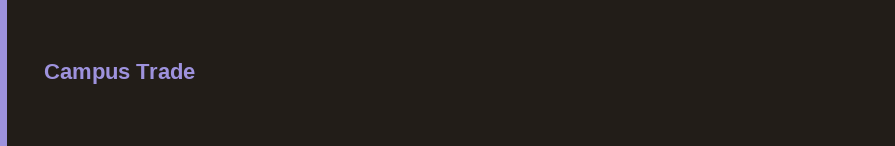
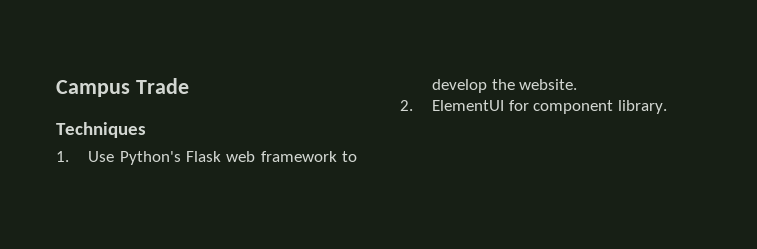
(195, 71) none -> [56,122,146,138] [56,151,357,165] [432,79,578,93] [400,100,668,114] // Techniques // 1. Use Python's Flask web framework to develop the website. // 2. ElementUI for component library.

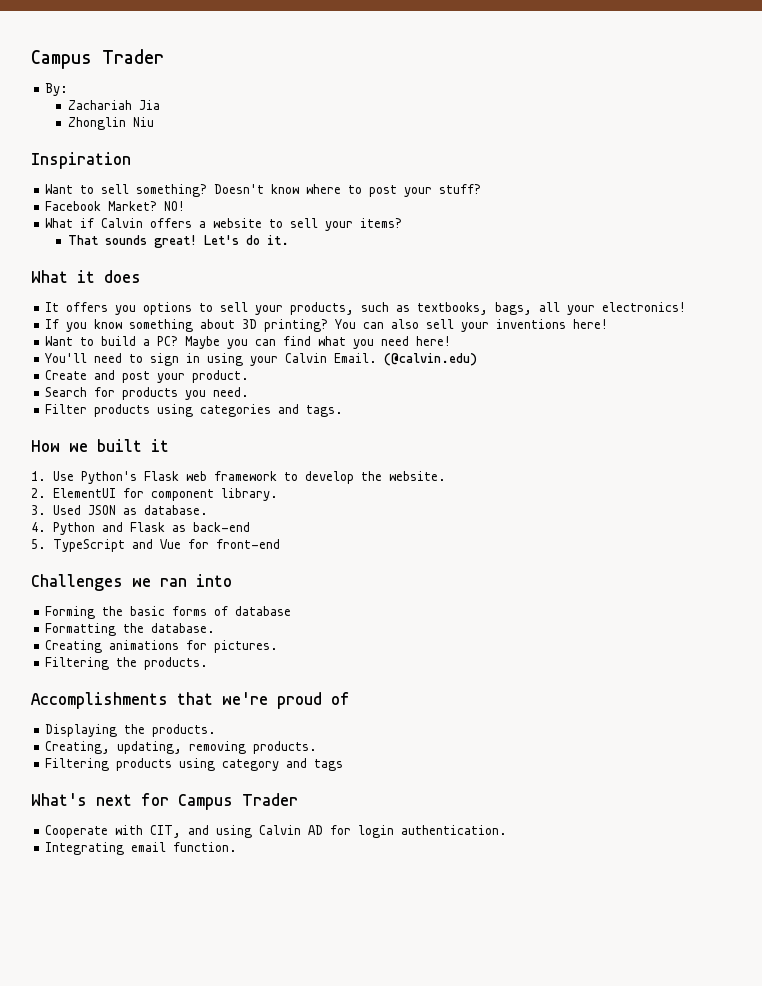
[56,78,189,97] [56,122,146,138] Campus Trade // Techniques -> [31,49,164,69] [45,83,69,96] [67,100,160,110] [67,117,154,130] [31,152,131,169] [45,184,482,197] [45,201,186,211] [45,218,403,231] [67,235,289,248] [31,270,141,283] [45,302,687,315] [45,319,609,332] [45,336,452,349] [45,353,478,366] [45,370,250,383] [45,387,250,400] [45,404,344,417] [31,439,169,452] Campus Trader // By: // Zachariah Jia // Zhonglin Niu // Inspiration // Want to sell something? Doesn't know where to post your stuff? // Facebook Market? NO! // What if Calvin offers a website to sell your items? // That sounds great! Let's do it. // What it does // It offers you options to sell your products, such as textbooks, bags, all your electronics! // If you know something about 3D printing? You can also sell your inventions here! // Want to build a PC? Maybe you can find what you need here! // You'll need to sign in using your Calvin Email. (@calvin.edu) // Create and post your product. // Search for products you need. // Filter products using categories and tags. // How we built it
(668, 107) none -> [31,505,209,515] [31,522,251,535] [31,539,281,552] [31,574,232,591] [45,606,292,619] [45,623,216,636] [45,640,279,653] [45,657,209,670] [31,692,350,709] [45,724,217,737] [45,741,318,754] [45,758,344,771] [31,793,298,810] [45,825,508,838] [45,842,238,855] // 3. Used JSON as database. // 4. Python and Flask as back-end // 5. TypeScript and Vue for front-end // Challenges we ran into // Forming the basic forms of database // Formatting the database. // Creating animations for pictures. // Filtering the products. // Accomplishments that we're proud of // Displaying the products. // Creating, updating, removing products. // Filtering products using category and tags // What's next for Campus Trader // Cooperate with CIT, and using Calvin AD for login authentication. // Integrating email function.

